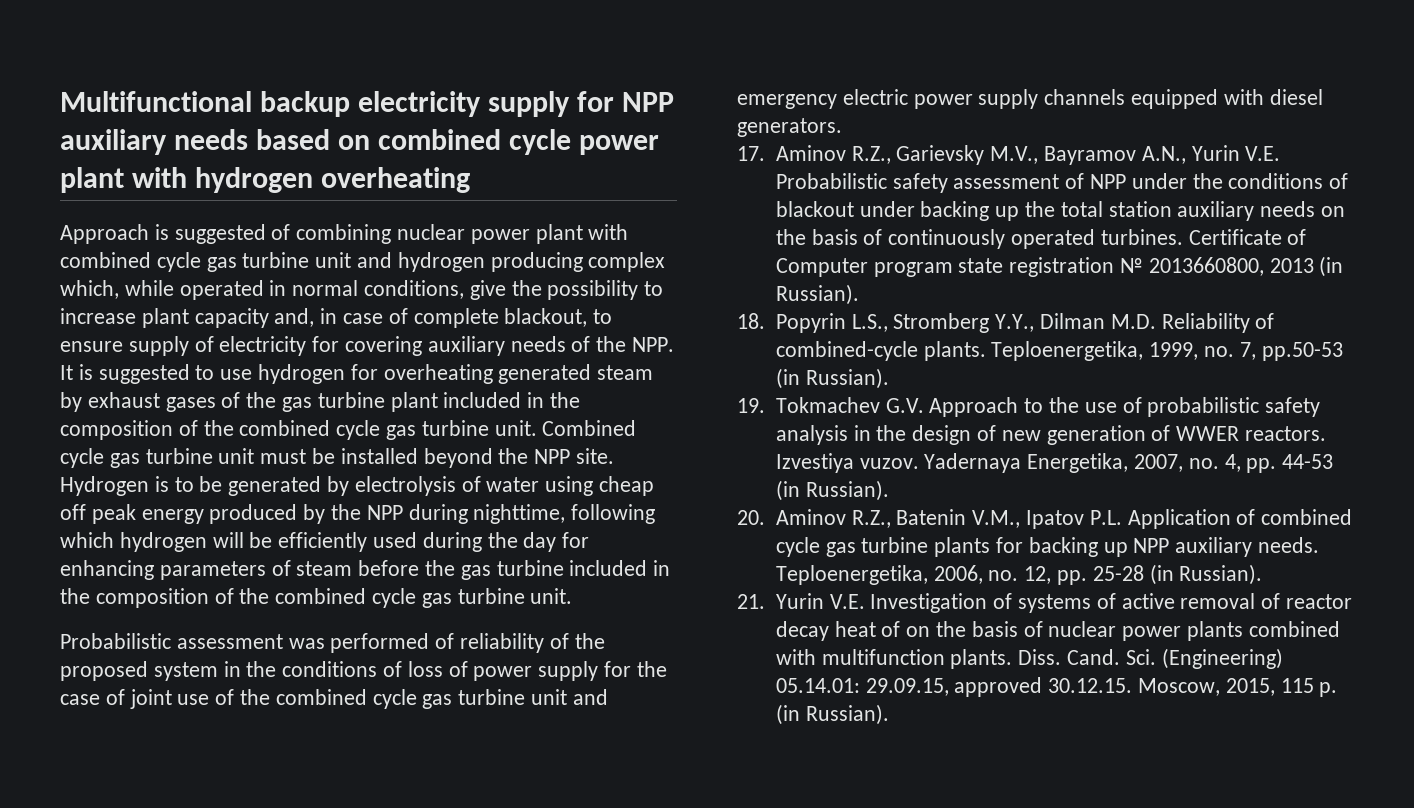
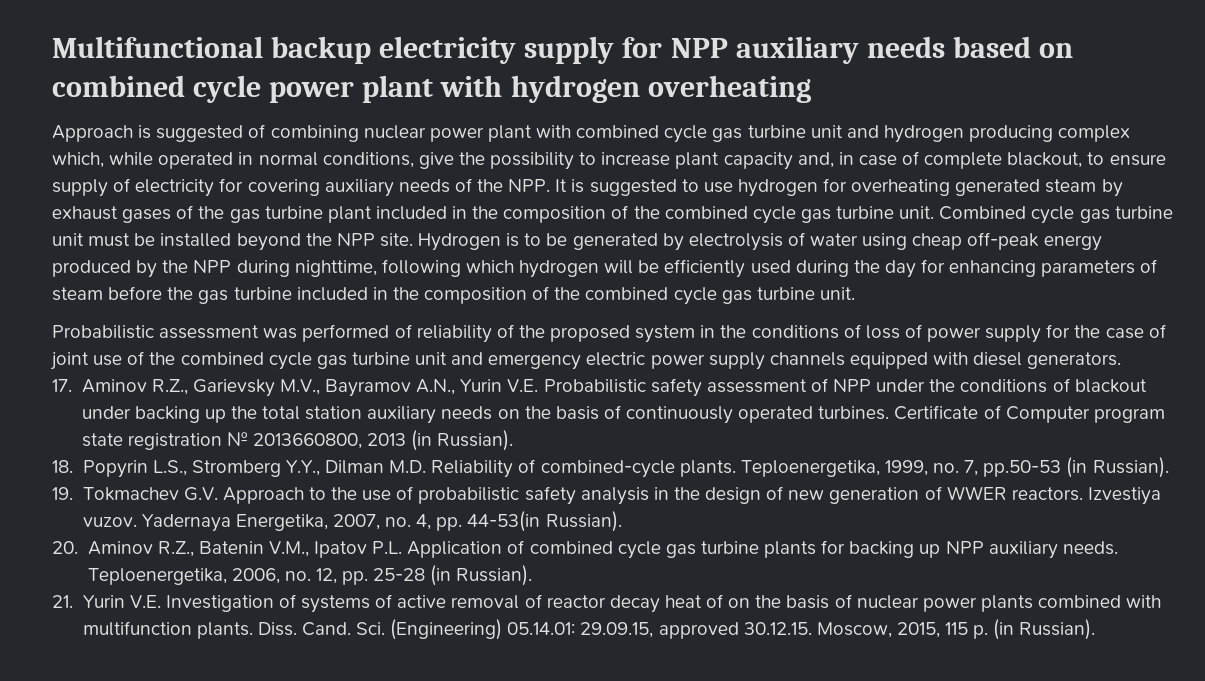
[60,504,136,524] off peak -> [967,232,1040,250] off-peak
[1282,454,1334,469] [775,480,800,501] 44-53 (in -> [467,511,541,532] 44-53(in

